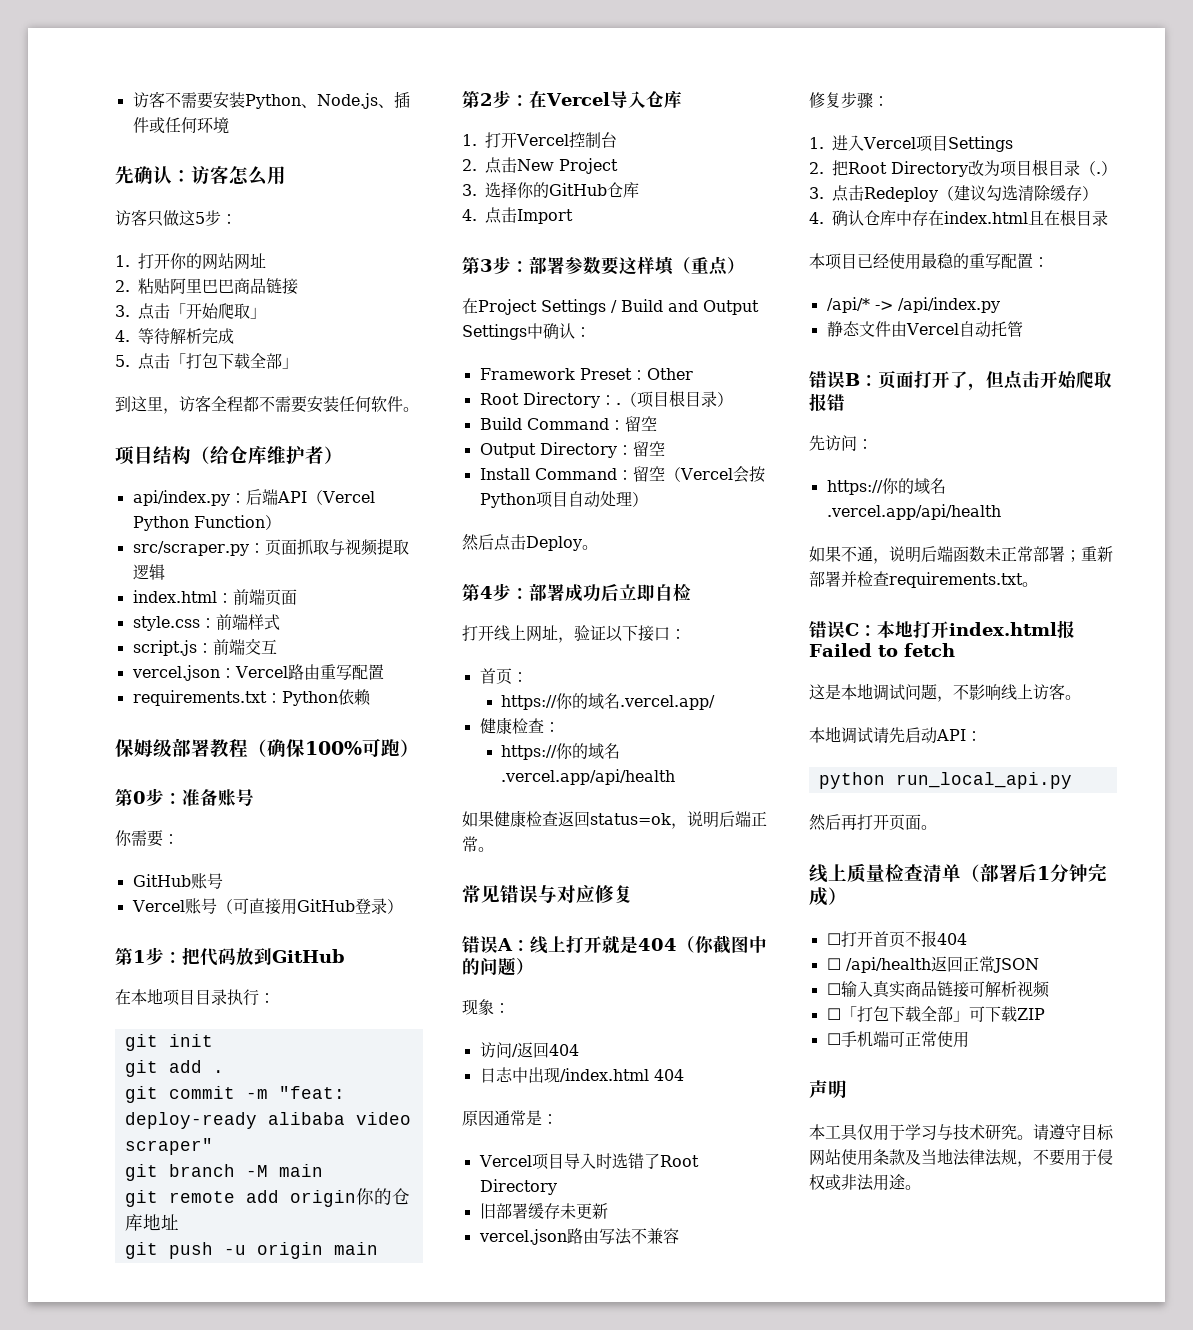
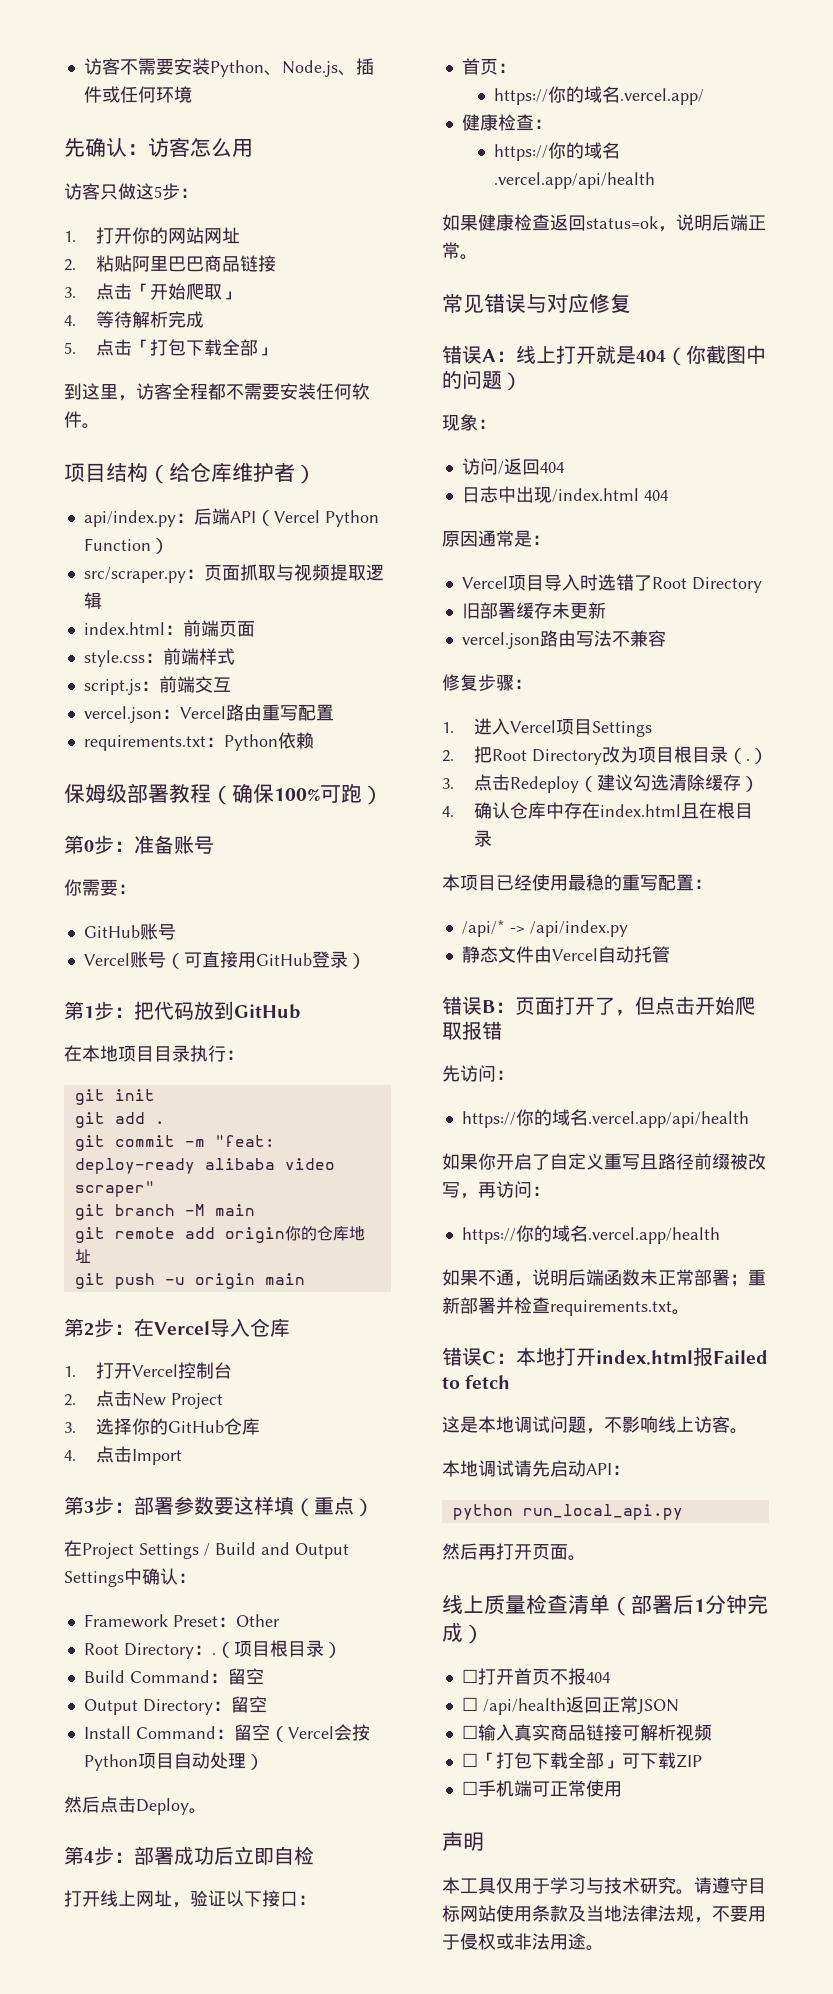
(1001, 512) none -> [442,1153,766,1170] [442,1181,550,1199] [461,1225,720,1244] // 如果你开启了自定义重写且路径前缀被改写，再访问： // https://你的域名.vercel.app/health

